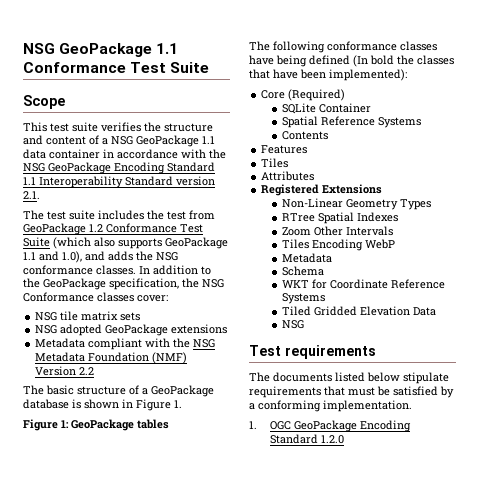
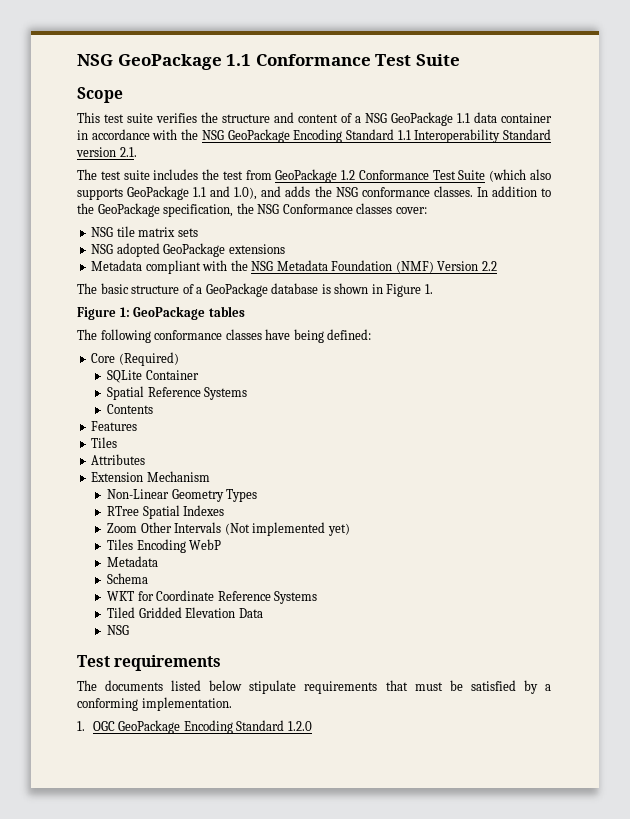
[309,55,454,67] [249,69,407,81] defined (In bold the classes that have been implemented): -> [327,329,372,340] defined:
[261,184,383,196] Registered Extensions -> [91,471,210,482] Extension Mechanism
(393, 231) none -> [224,522,350,536] (Not implemented yet)

